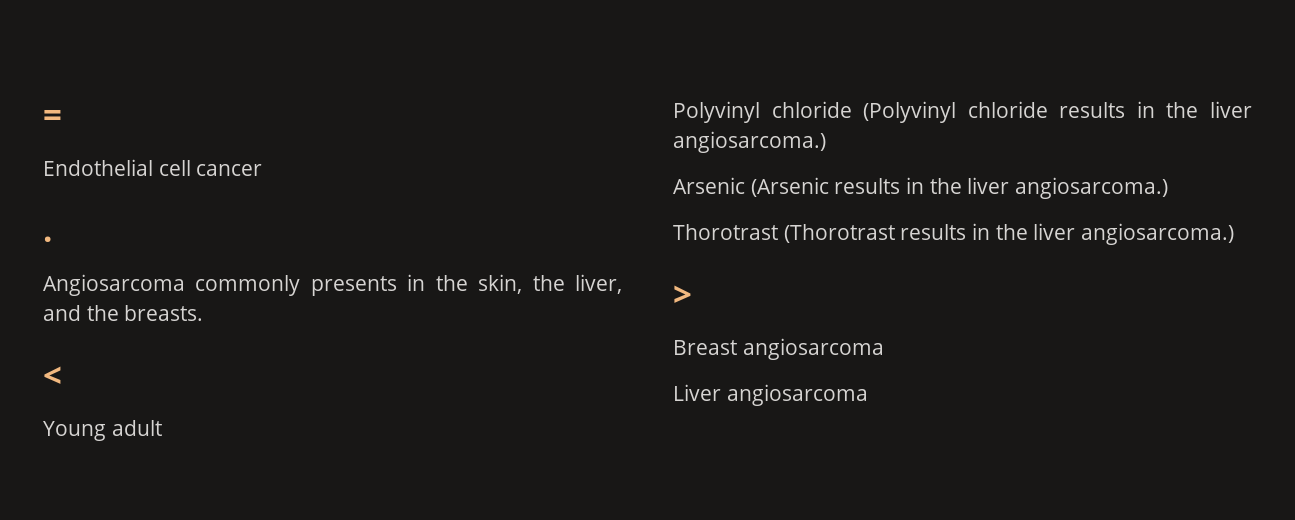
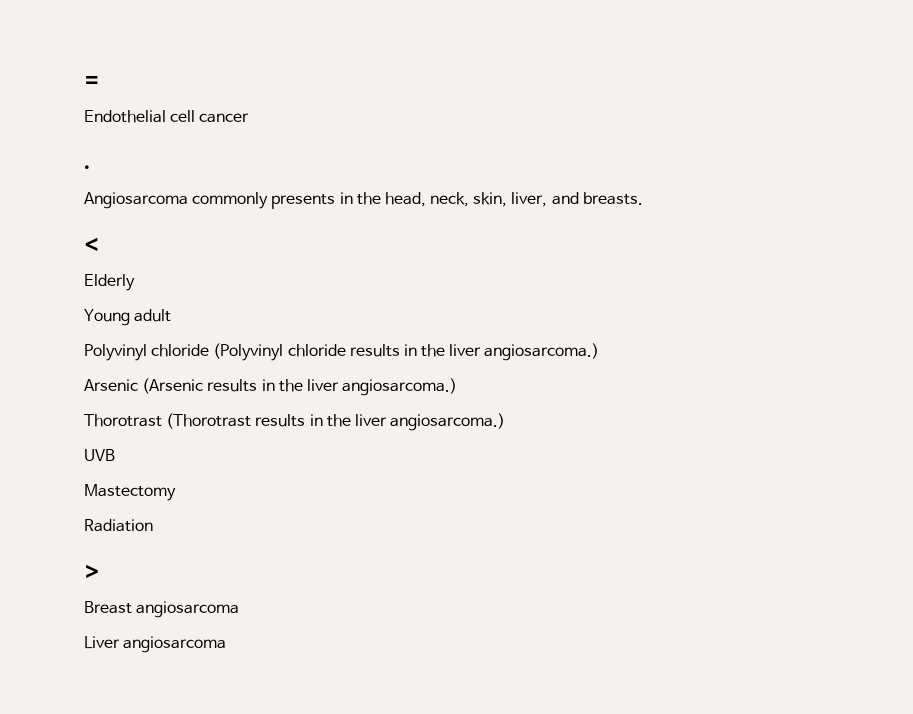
[478,274,565,294] skin, the -> [384,192,508,207] head, neck, skin,
[86,305,119,321] the -> (579, 198) none
(62, 376) none -> [84,274,135,291] // Elderly
(1235, 234) none -> [84,449,115,461] [84,484,176,501] [84,519,153,532] // UVB // Mastectomy // Radiation

